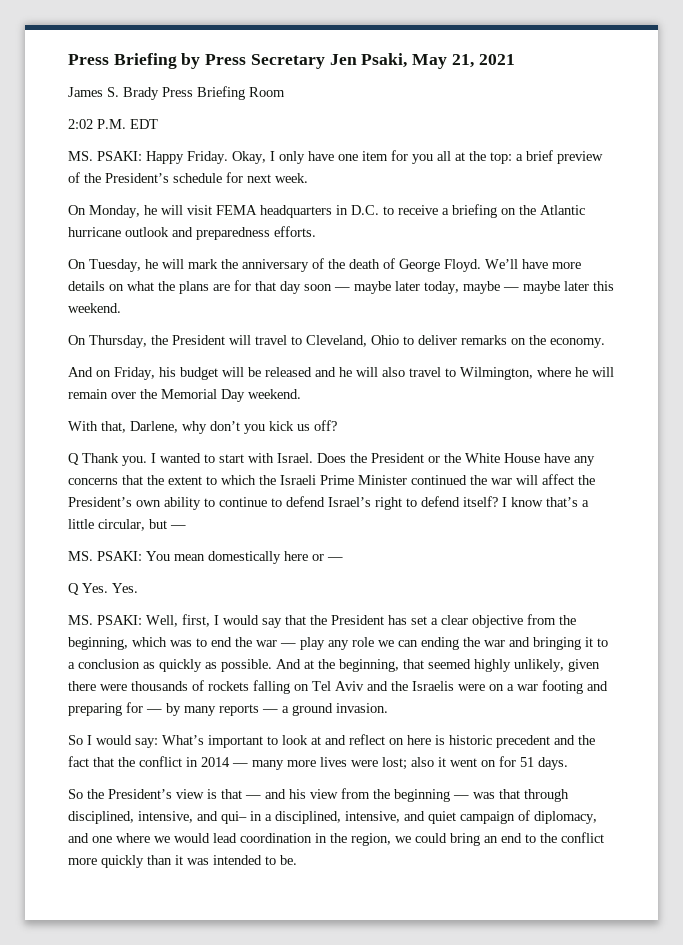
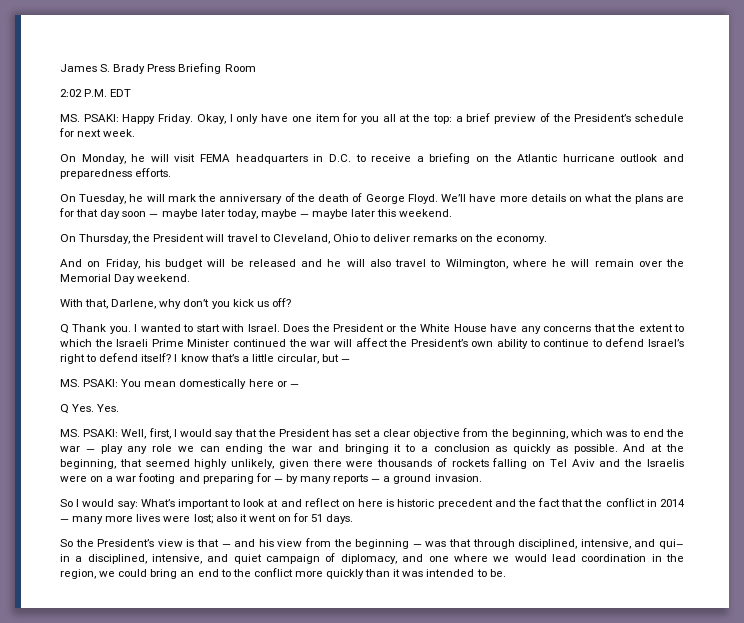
[68,53,515,69] Press Briefing by Press Secretary Jen Psaki, May 21, 2021 // -> (60, 68) none

